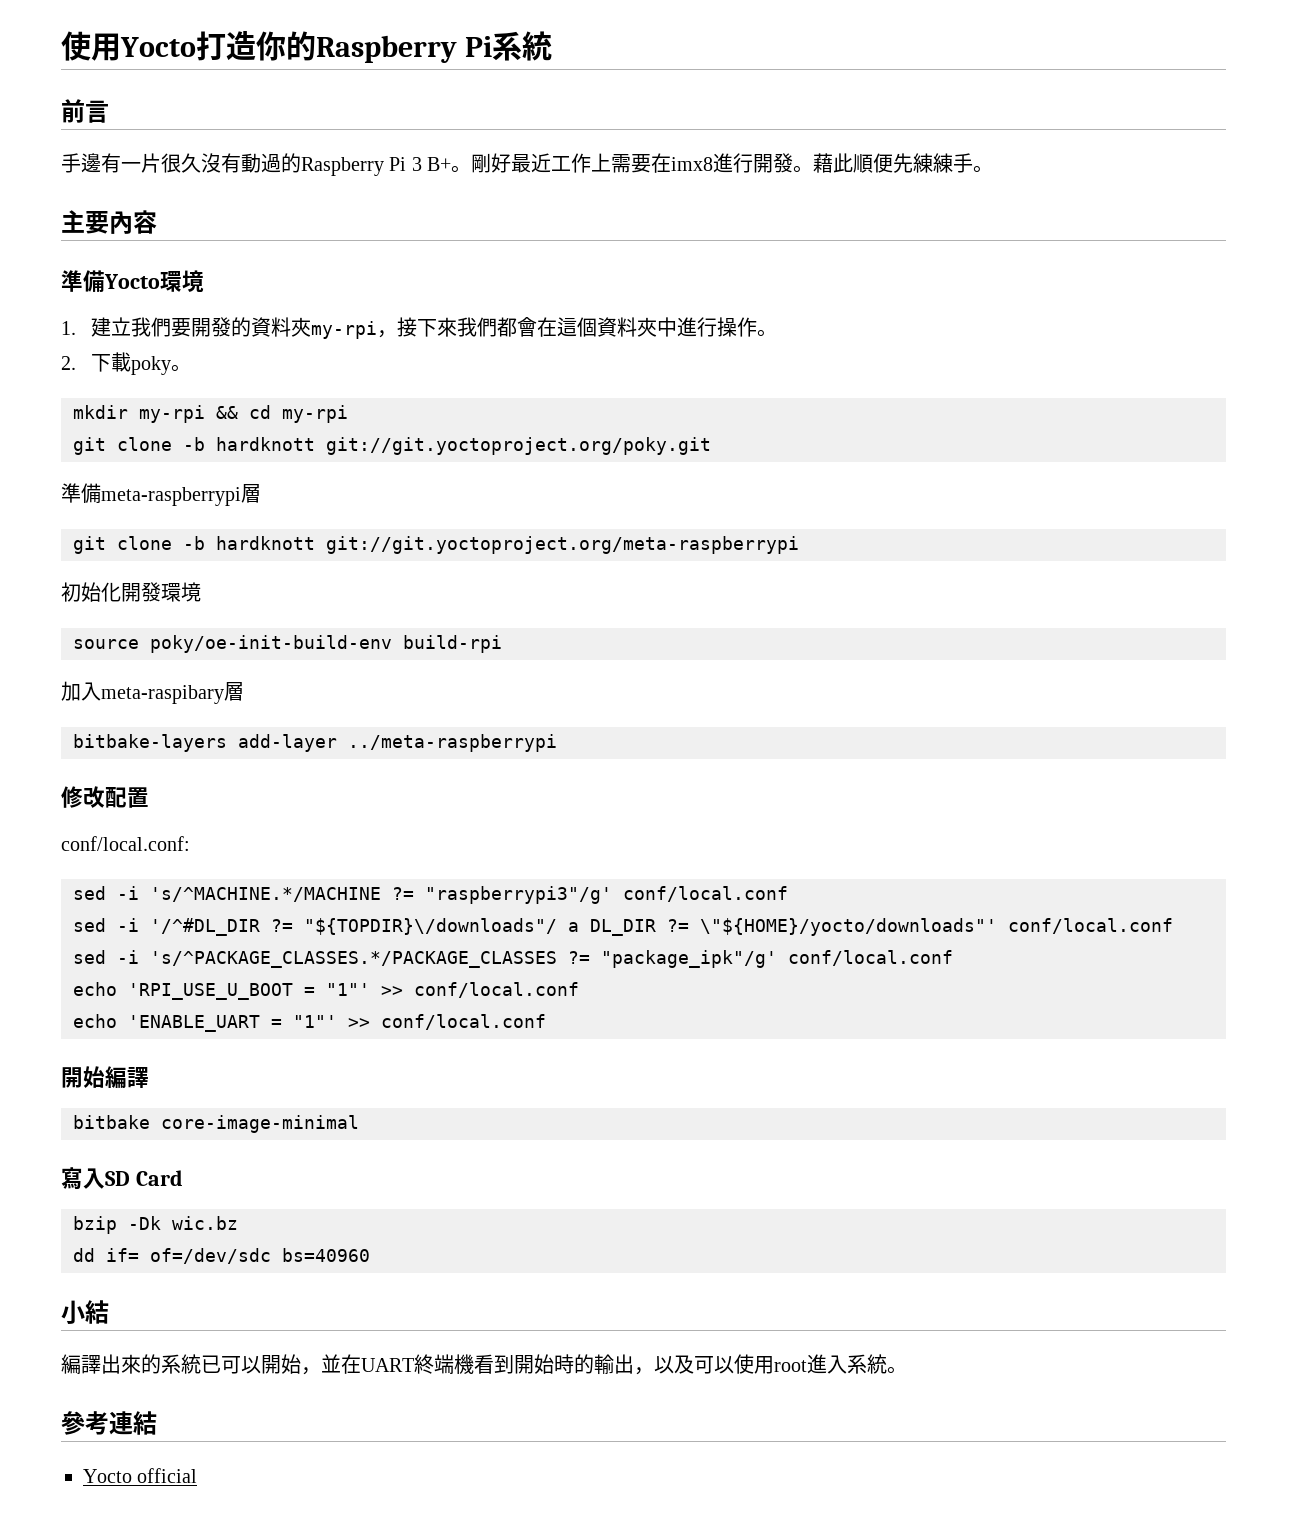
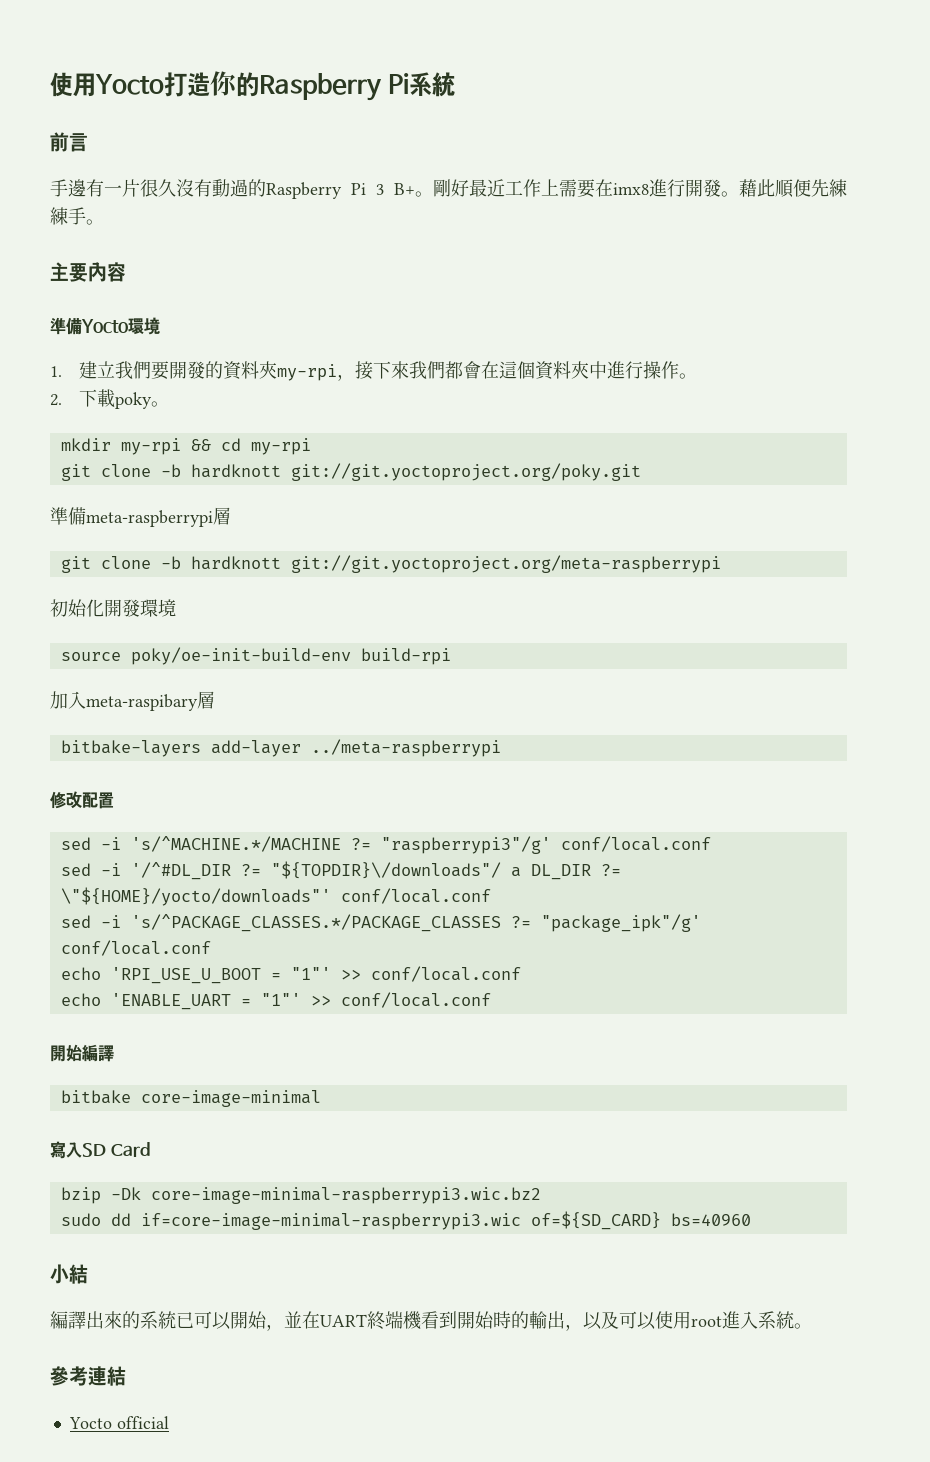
[61,836,190,851] // conf/local.conf: -> (114, 800) none
[172,1216,238,1230] [73,1248,271,1264] wic.bz // dd if= of=/dev/sdc -> [150,1187,541,1204] [60,1211,661,1230] core-image-minimal-raspberrypi3.wic.bz2 // sudo dd if=core-image-minimal-raspberrypi3.wic of=${SD_CARD}

